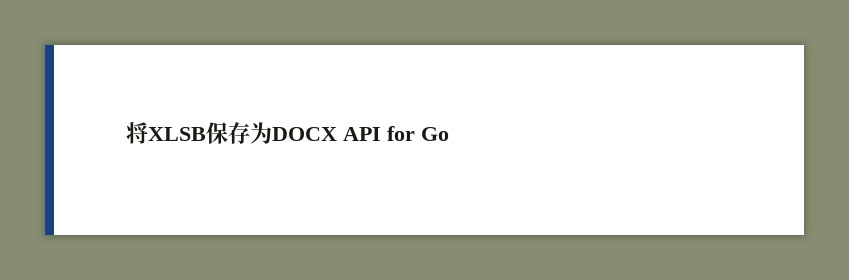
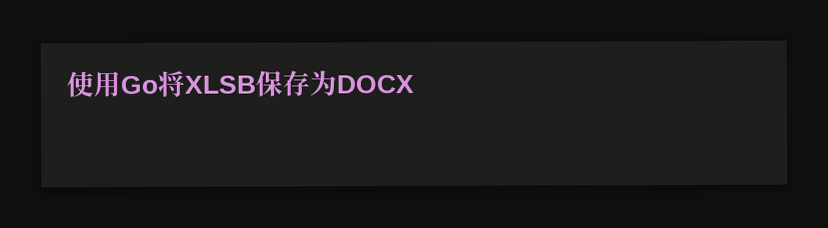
(126, 133) none -> [66,71,158,98] 使用Go
[343,126,449,141] API for Go -> (414, 84) none

